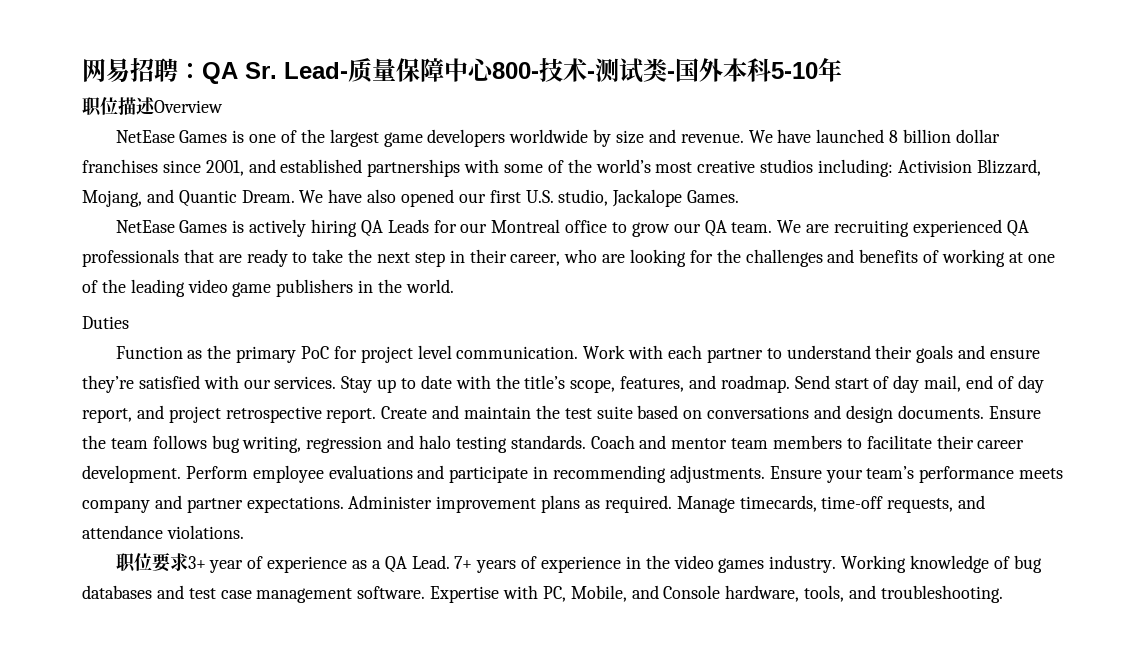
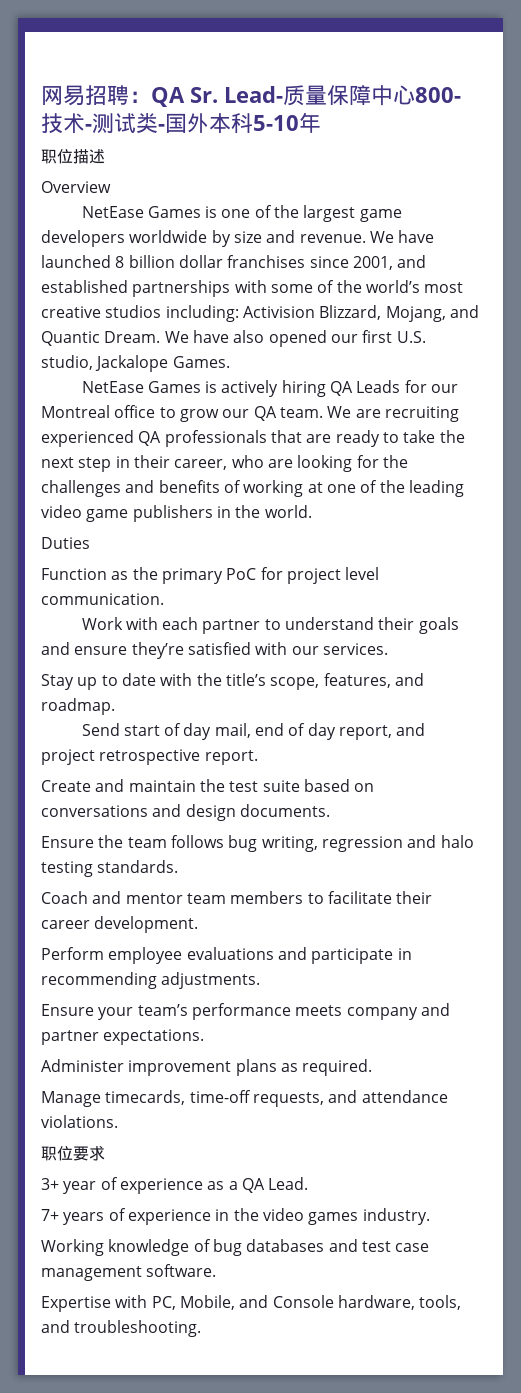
(156, 106) none -> (105, 156) //
(579, 352) none -> (164, 599) //
(337, 382) none -> (388, 649) //
(790, 384) none -> (115, 706) //
(377, 415) none -> (258, 757) //
(984, 412) none -> (330, 810) //
(586, 442) none -> (179, 866) //
(181, 474) none -> (199, 924) //
(765, 474) none -> (261, 980) //
(344, 504) none -> (205, 1037) //
(672, 504) none -> (373, 1067) //
(188, 562) none -> (105, 1153) //
(450, 562) none -> (309, 1183) //
(837, 564) none -> (430, 1216) //
(426, 592) none -> (217, 1270) //

